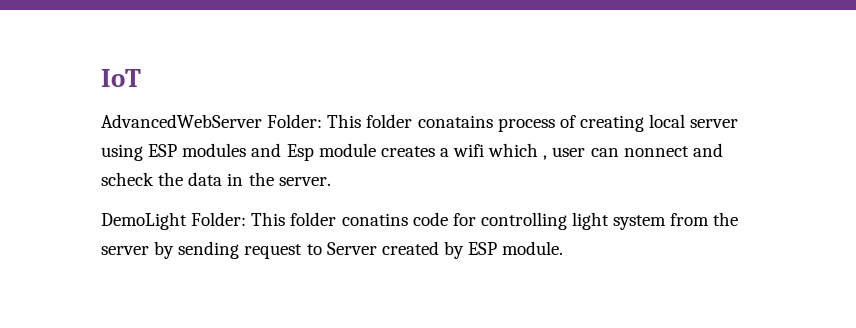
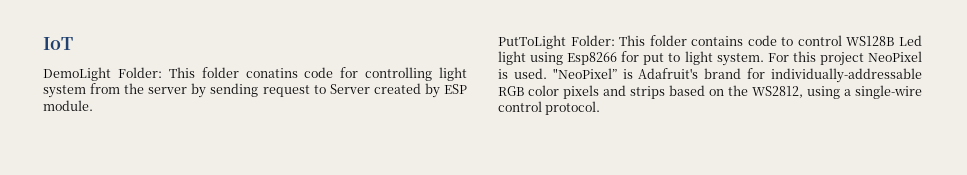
[101,114,739,132] [101,143,723,161] [101,172,331,186] // AdvancedWebServer Folder: This folder conatains process of creating local server using ESP modules and Esp module creates a wifi which , user can nonnect and scheck the data in the server. -> (73, 43) none
(564, 248) none -> [498,35,922,49] [498,51,922,66] [498,68,922,83] [498,85,922,99] [498,101,601,115] // PutToLight Folder: This folder contains code to control WS128B Led light using Esp8266 for put to light system. For this project NeoPixel is used. "NeoPixel” is Adafruit's brand for individually-addressable RGB color pixels and strips based on the WS2812, using a single-wire control protocol.

